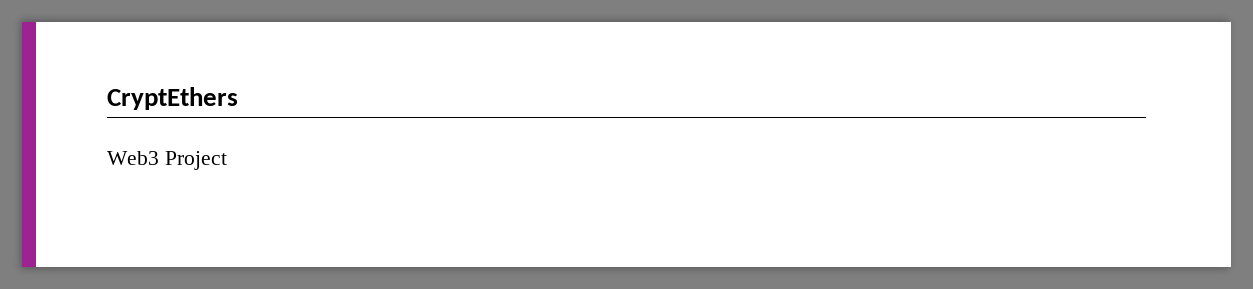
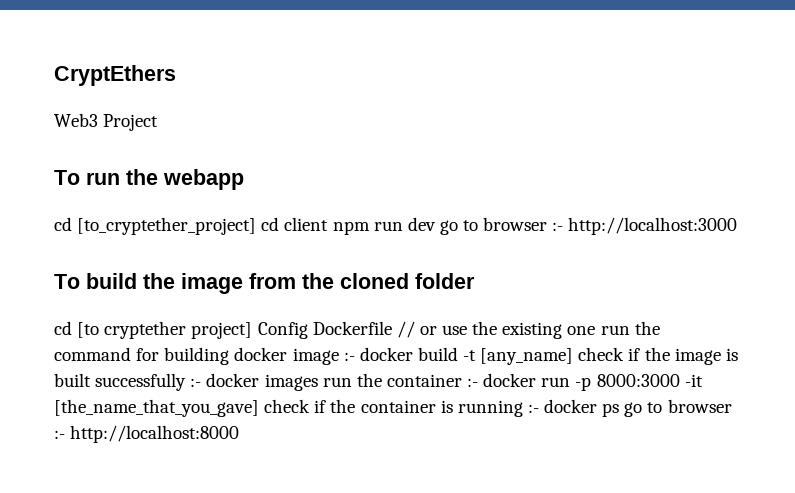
(227, 160) none -> [54,169,244,190] [54,217,738,235] [54,273,475,294] [54,321,660,339] [54,347,738,365] [54,373,703,391] [54,399,732,417] [54,425,240,443] // To run the webapp // cd [to_cryptether_project] cd client npm run dev go to browser :- http://localhost:3000 // To build the image from the cloned folder // cd [to cryptether project] Config Dockerfile // or use the existing one run the command for building docker image :- docker build -t [any_name] check if the image is built successfully :- docker images run the container :- docker run -p 8000:3000 -it [the_name_that_you_gave] check if the container is running :- docker ps go to browser :- http://localhost:8000

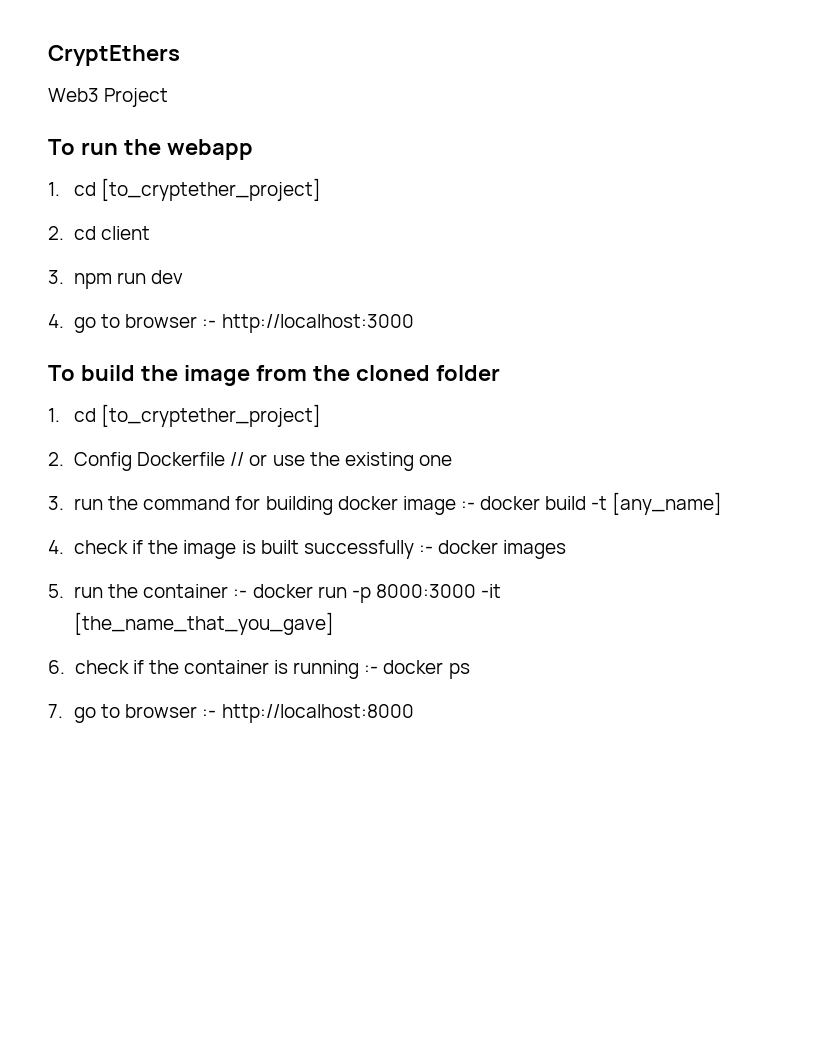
[54,217,257,235] cd [to_cryptether_project] -> [48,178,322,201] [48,226,64,240] 1. cd [to_cryptether_project] // 2.
(329, 224) none -> [48,270,64,284] // 3.
(436, 224) none -> [48,314,64,328] // 4.
[54,321,253,339] cd [to cryptether project] -> [48,404,322,427] [48,452,64,466] 1. cd [to_cryptether_project] // 2.
(596, 330) none -> [48,496,64,510] // 3.
(574, 356) none -> [48,540,64,554] // 4.
(318, 382) none -> [48,584,64,598] // 5.
(259, 408) none -> [48,660,65,674] // 6.
(620, 410) none -> [48,704,63,718] // 7.

